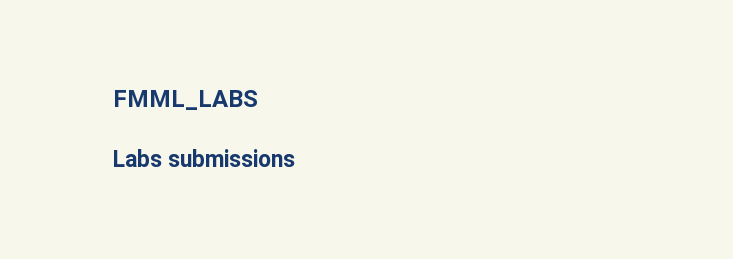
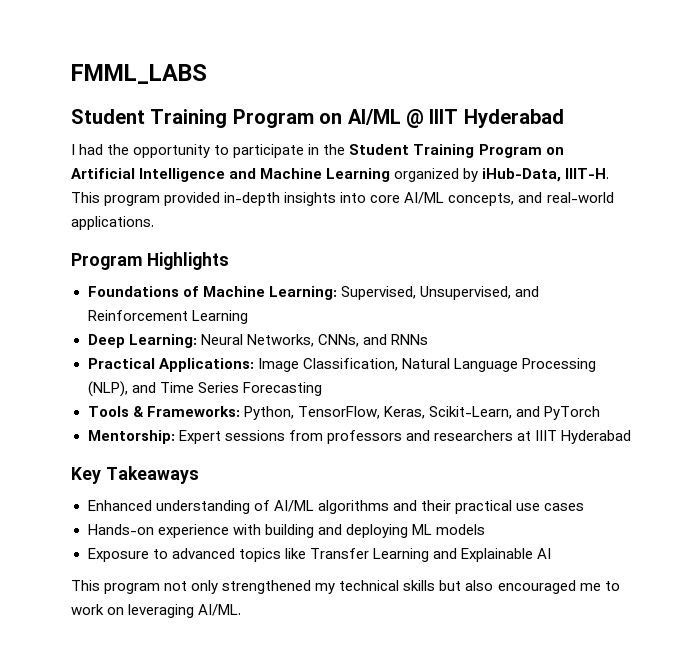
[113,149,296,167] Labs submissions -> [71,109,564,128] [71,144,564,158] [71,168,610,182] [71,192,614,206] [71,216,154,230] [71,252,229,270] [87,286,539,300] [87,310,248,324] [87,334,428,348] [87,358,596,372] [87,381,322,397] [87,406,600,420] [87,430,631,444] [71,466,199,484] [87,500,584,514] [87,524,485,538] [87,548,551,562] [71,580,620,594] [71,604,242,618] Student Training Program on AI/ML @ IIIT Hyderabad // I had the opportunity to participate in the Student Training Program on Artificial Intelligence and Machine Learning organized by iHub-Data, IIIT-H. This program provided in-depth insights into core AI/ML concepts, and real-world applications. // Program Highlights // Foundations of Machine Learning: Supervised, Unsupervised, and Reinforcement Learning // Deep Learning: Neural Networks, CNNs, and RNNs // Practical Applications: Image Classification, Natural Language Processing (NLP), and Time Series Forecasting // Tools & Frameworks: Python, TensorFlow, Keras, Scikit-Learn, and PyTorch // Mentorship: Expert sessions from professors and researchers at IIIT Hyderabad // Key Takeaways // Enhanced understanding of AI/ML algorithms and their practical use cases // Hands-on experience with building and deploying ML models // Exposure to advanced topics like Transfer Learning and Explainable AI // This program not only strengthened my technical skills but also encouraged me to work on leveraging AI/ML.

